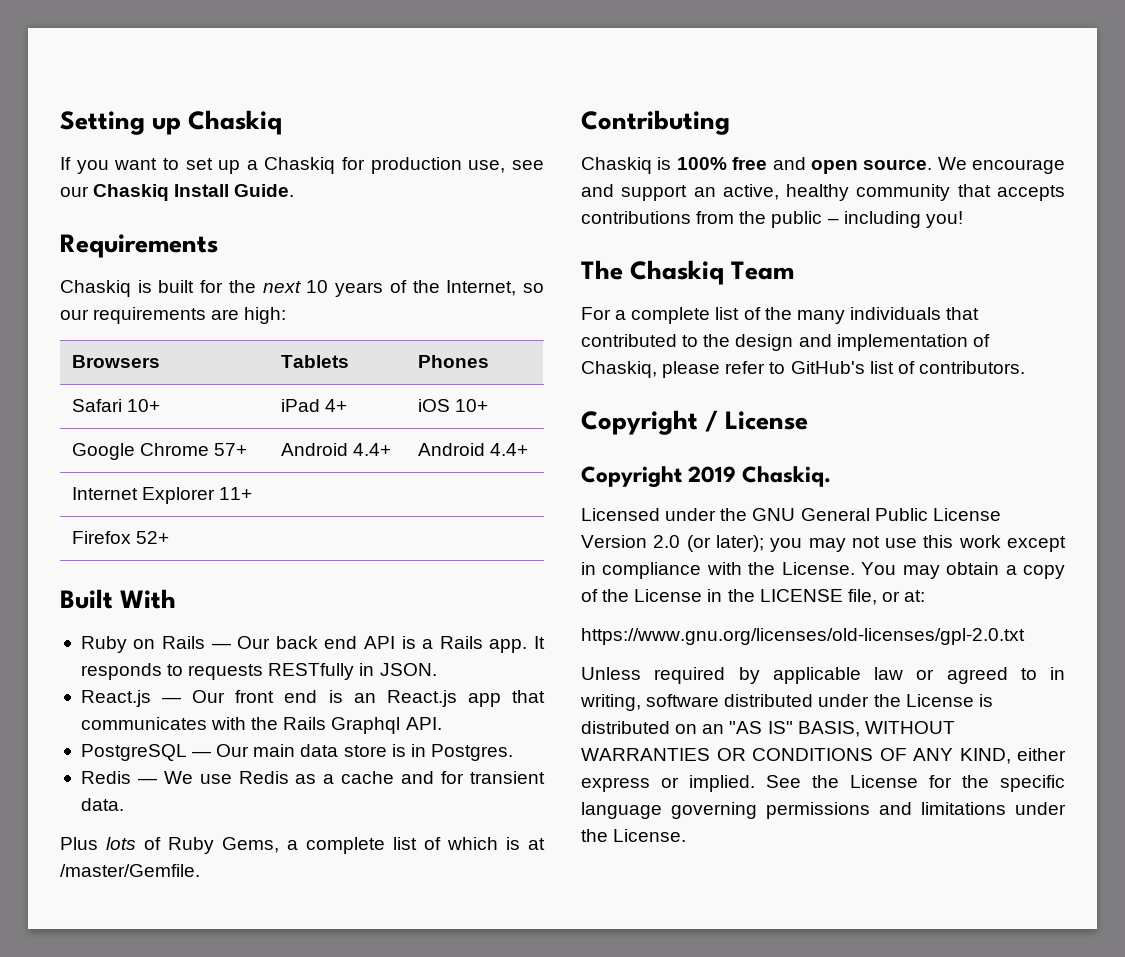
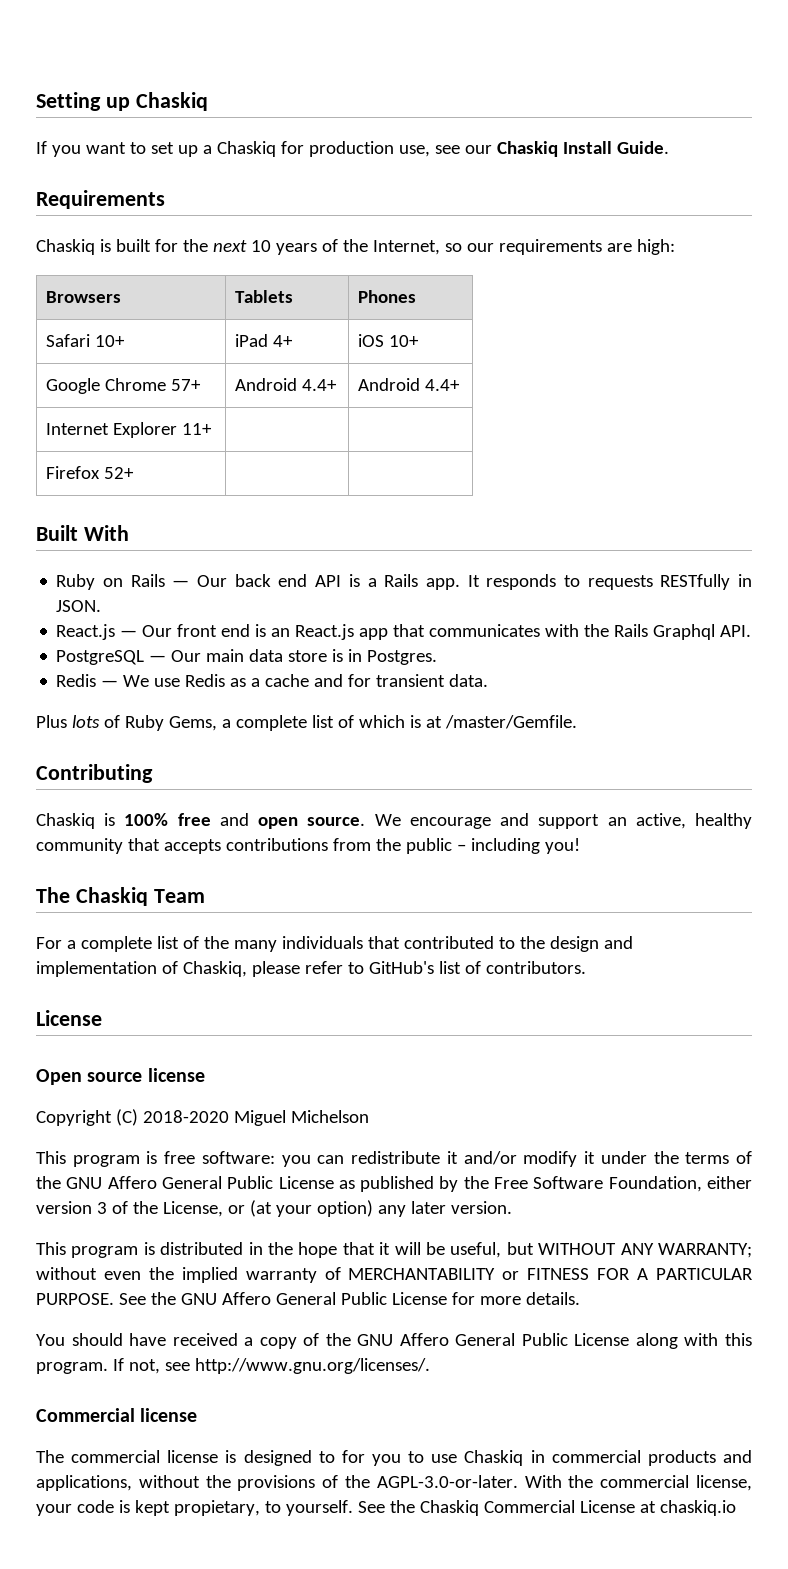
[581,410,719,435] Copyright / -> (586, 967) none
[581,466,832,488] [581,508,1001,521] [581,535,1066,552] [581,562,1065,579] [581,589,926,605] [581,628,1025,645] [581,667,1065,684] [580,694,993,711] [581,721,955,737] [581,748,1066,764] [581,775,1065,792] [581,802,1066,819] [581,829,687,842] Copyright 2019 Chaskiq. // Licensed under the GNU General Public License Version 2.0 (or later); you may not use this work except in compliance with the License. You may obtain a copy of the License in the LICENSE file, or at: // https://www.gnu.org/licenses/old-licenses/gpl-2.0.txt // Unless required by applicable law or agreed to in writing, software distributed under the License is distributed on an "AS IS" BASIS, WITHOUT WARRANTIES OR CONDITIONS OF ANY KIND, either express or implied. See the License for the specific language governing permissions and limitations under the License. -> [36,1068,205,1085] [36,1109,369,1126] [36,1151,753,1167] [36,1176,752,1192] [36,1200,512,1217] [36,1242,752,1258] [36,1267,753,1283] [36,1292,580,1305] [36,1333,752,1349] [36,1358,430,1374] [36,1408,198,1422] [36,1450,752,1466] [36,1475,752,1491] [36,1500,736,1516] Open source license // Copyright (C) 2018-2020 Miguel Michelson // This program is free software: you can redistribute it and/or modify it under the terms of the GNU Affero General Public License as published by the Free Software Foundation, either version 3 of the License, or (at your option) any later version. // This program is distributed in the hope that it will be useful, but WITHOUT ANY WARRANTY; without even the implied warranty of MERCHANTABILITY or FITNESS FOR A PARTICULAR PURPOSE. See the GNU Affero General Public License for more details. // You should have received a copy of the GNU Affero General Public License along with this program. If not, see http://www.gnu.org/licenses/. // Commercial license // The commercial license is designed to for you to use Chaskiq in commercial products and applications, without the provisions of the AGPL-3.0-or-later. With the commercial license, your code is kept propietary, to yourself. See the Chaskiq Commercial License at chaskiq.io

